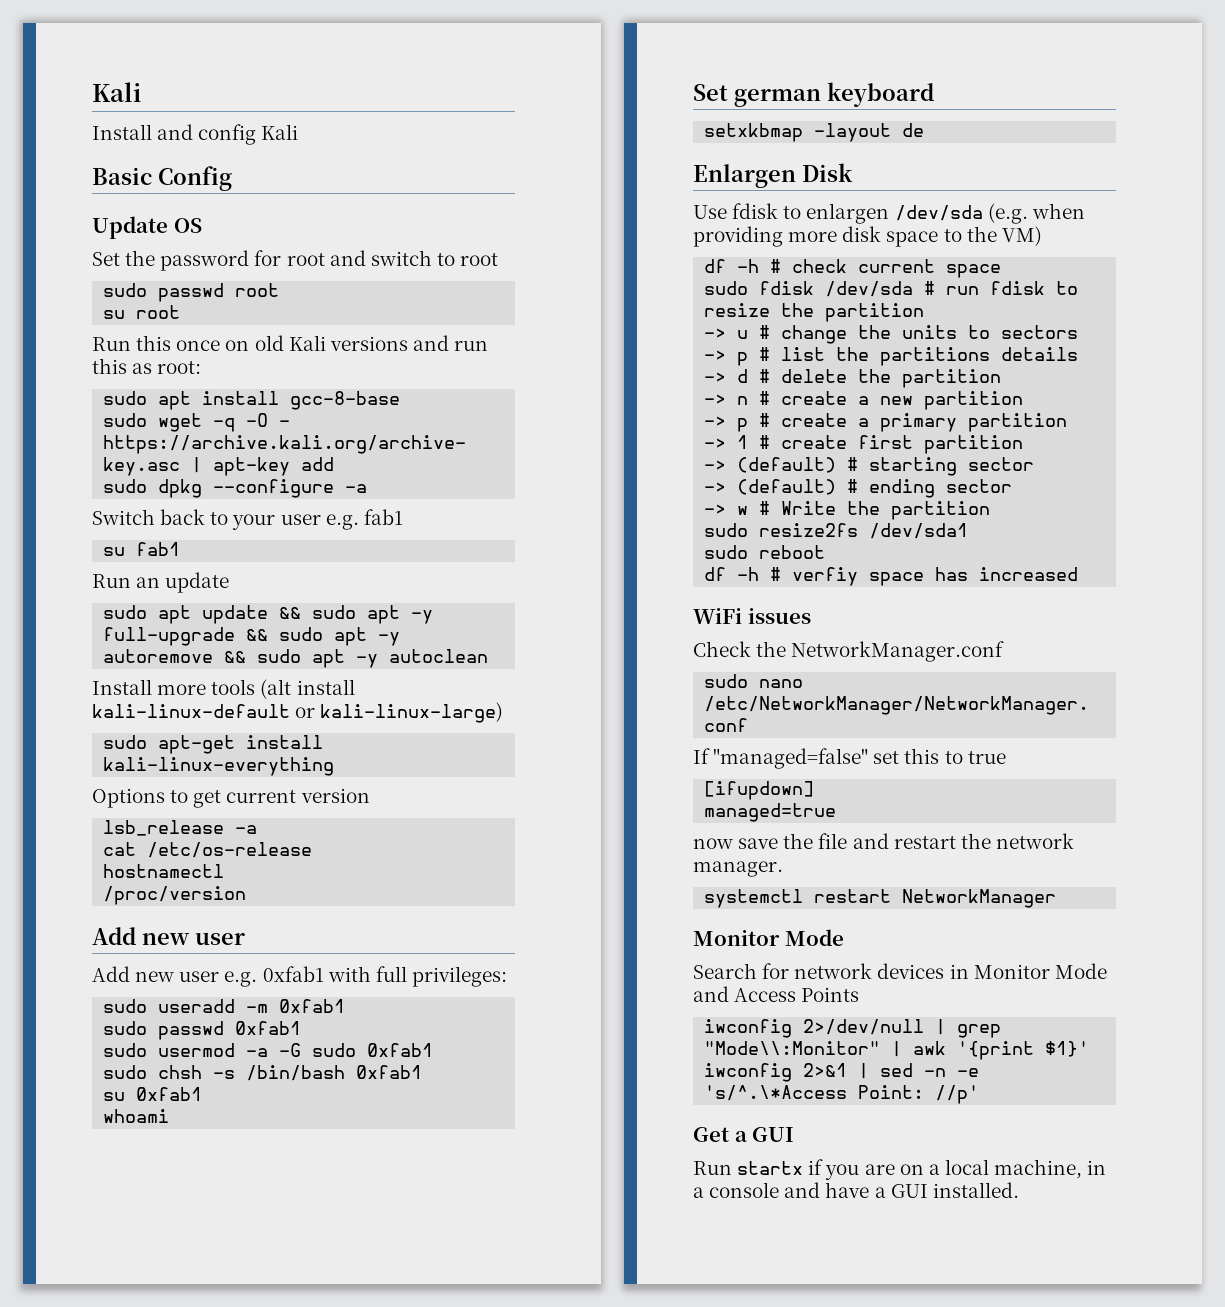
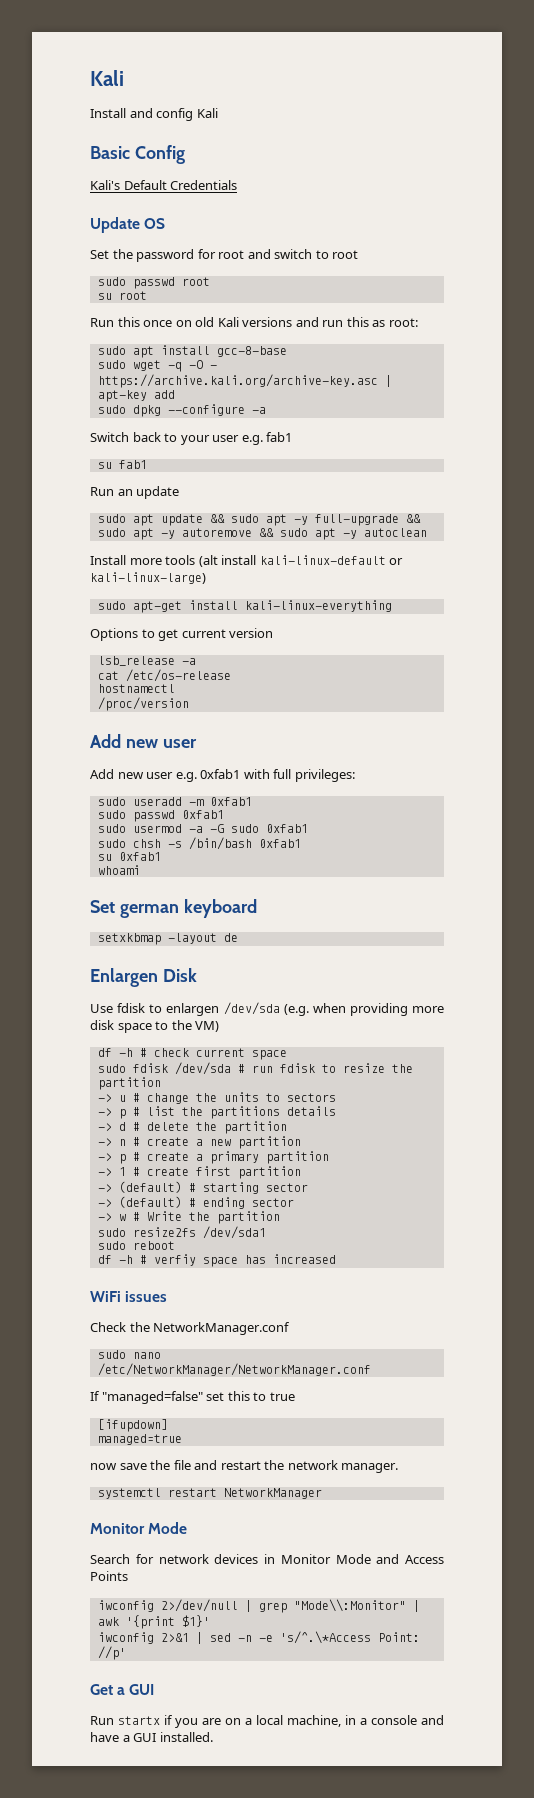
(232, 178) none -> [90,180,238,190] // Kali's Default Credentials

